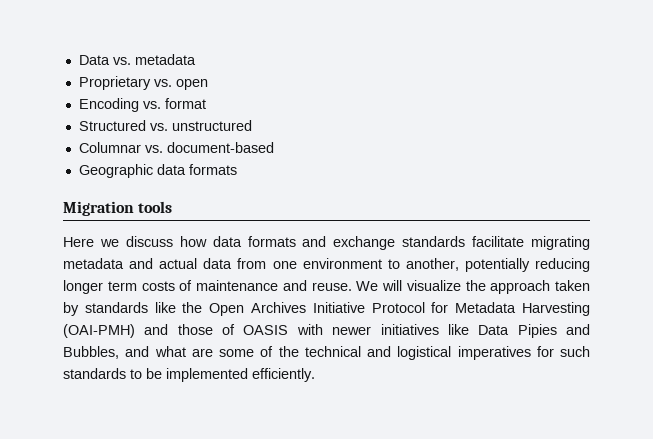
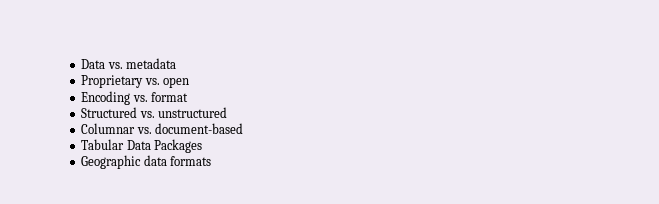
(274, 147) none -> [81,139,203,153] // Tabular Data Packages
[63,201,173,216] [63,236,590,250] [63,258,590,272] [63,280,590,294] [63,302,590,316] [63,324,591,338] [63,346,590,360] [63,368,315,382] // Migration tools // Here we discuss how data formats and exchange standards facilitate migrating metadata and actual data from one environment to another, potentially reducing longer term costs of maintenance and reuse. We will visualize the approach taken by standards like the Open Archives Initiative Protocol for Metadata Harvesting (OAI-PMH) and those of OASIS with newer initiatives like Data Pipies and Bubbles, and what are some of the technical and logistical imperatives for such standards to be implemented efficiently. -> (212, 161) none

